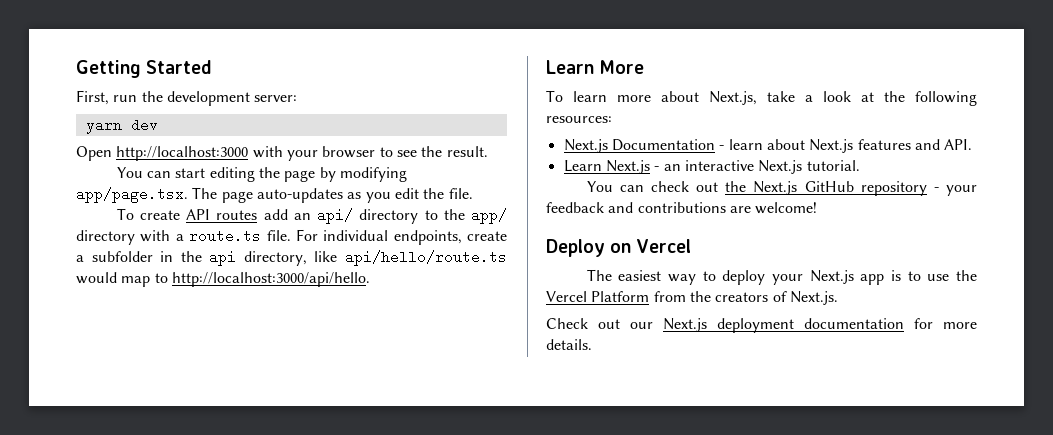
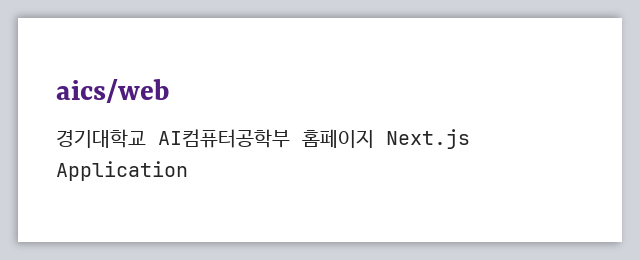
[76,60,213,78] [76,90,298,106] [85,118,158,134] [76,146,488,161] [116,167,408,182] [76,187,473,203] [116,208,507,224] [76,229,507,245] [76,250,507,266] [76,272,370,287] [546,60,645,74] [546,90,977,106] [546,116,612,123] [563,139,973,153] [563,160,860,174] [586,181,977,196] [546,202,818,214] [546,239,692,257] [586,269,977,285] [546,291,838,305] [546,318,977,333] [546,339,592,350] Getting Started // First, run the development server: // yarn dev // Open http://localhost:3000 with your browser to see the result. // You can start editing the page by modifying app/page.tsx. The page auto-updates as you edit the file. // To create API routes add an api/ directory to the app/ directory with a route.ts file. For individual endpoints, create a subfolder in the api directory, like api/hello/route.ts would map to http://localhost:3000/api/hello. // Learn More // To learn more about Next.js, take a look at the following resources: // Next.js Documentation - learn about Next.js features and API. // Learn Next.js - an interactive Next.js tutorial. // You can check out the Next.js GitHub repository - your feedback and contributions are welcome! // Deploy on Vercel // The easiest way to deploy your Next.js app is to use the Vercel Platform from the creators of Next.js. // Check out our Next.js deployment documentation for more details. -> [56,79,169,103] [56,129,470,149] [56,161,188,181] aics/web // 경기대학교 AI컴퓨터공학부 홈페이지 Next.js Application

